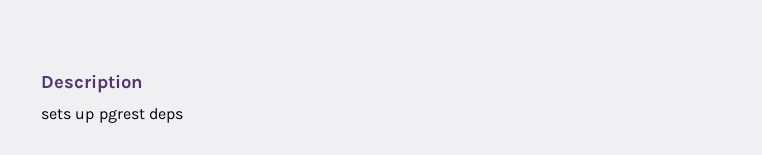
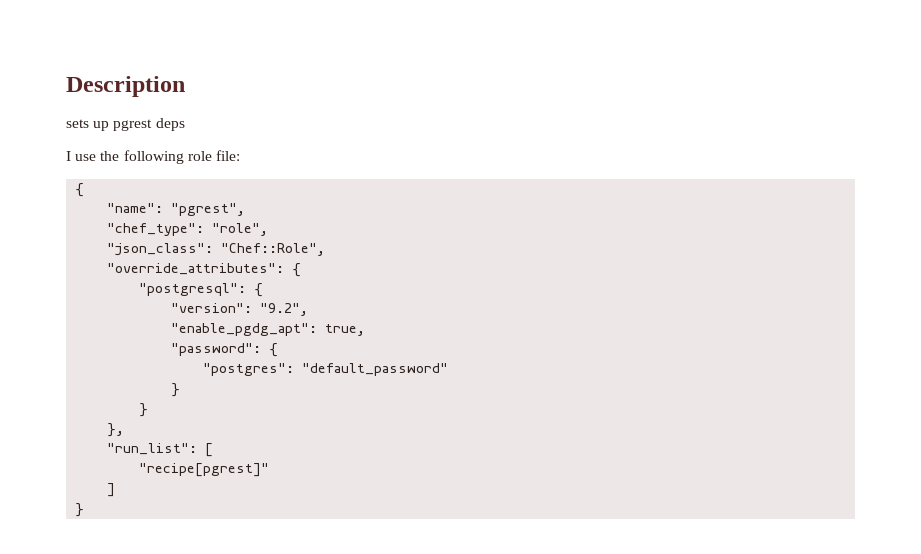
(183, 115) none -> [66,150,240,164] [75,183,85,197] [107,203,246,216] [107,223,269,236] [107,243,326,256] [107,263,302,277] [139,283,264,297] [171,303,309,316] [171,323,366,336] [171,343,279,357] [203,363,449,376] [171,383,181,397] [139,403,149,417] [107,423,125,437] [107,443,214,457] [139,463,270,477] [107,483,116,497] [75,503,85,517] // I use the following role file: // { // "name": "pgrest", // "chef_type": "role", // "json_class": "Chef::Role", // "override_attributes": { // "postgresql": { // "version": "9.2", // "enable_pgdg_apt": true, // "password": { // "postgres": "default_password" // } // } // }, // "run_list": [ // "recipe[pgrest]" // ] // }

